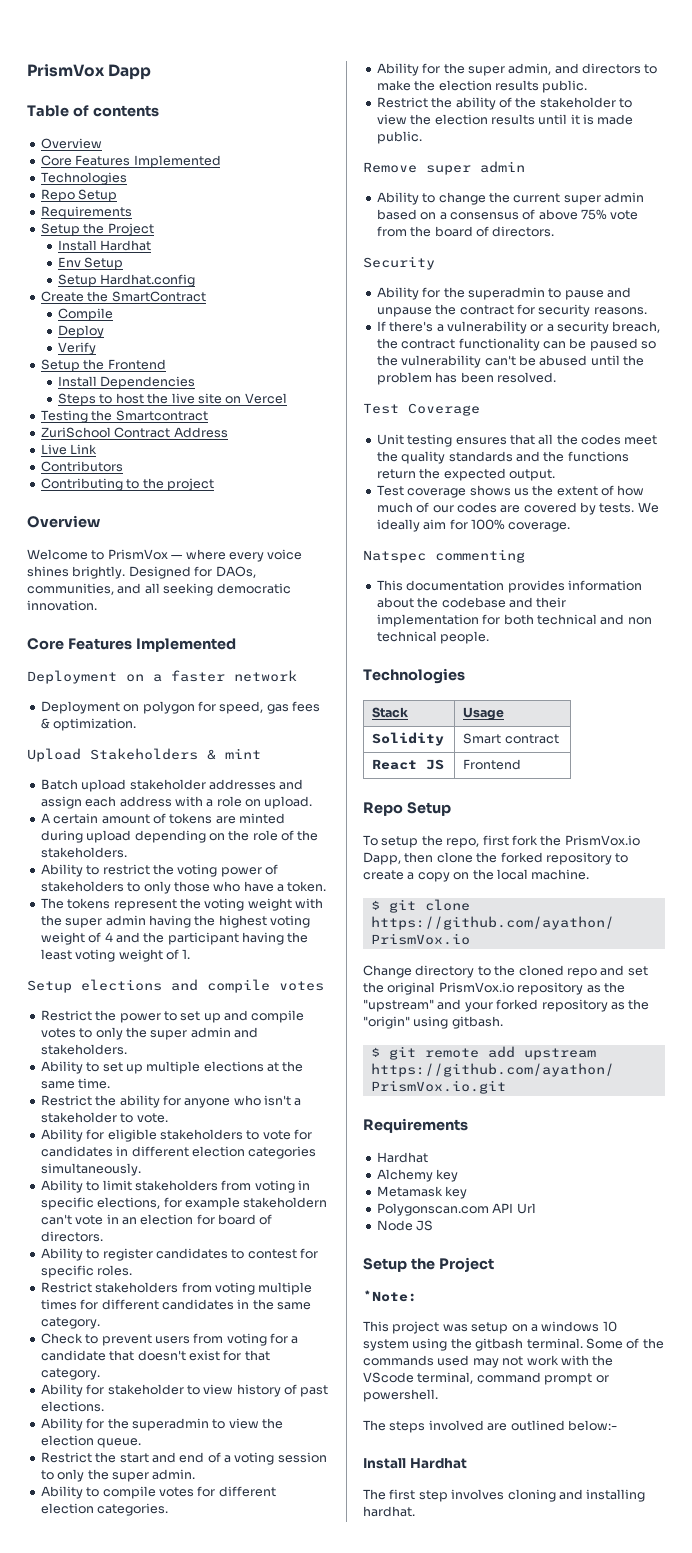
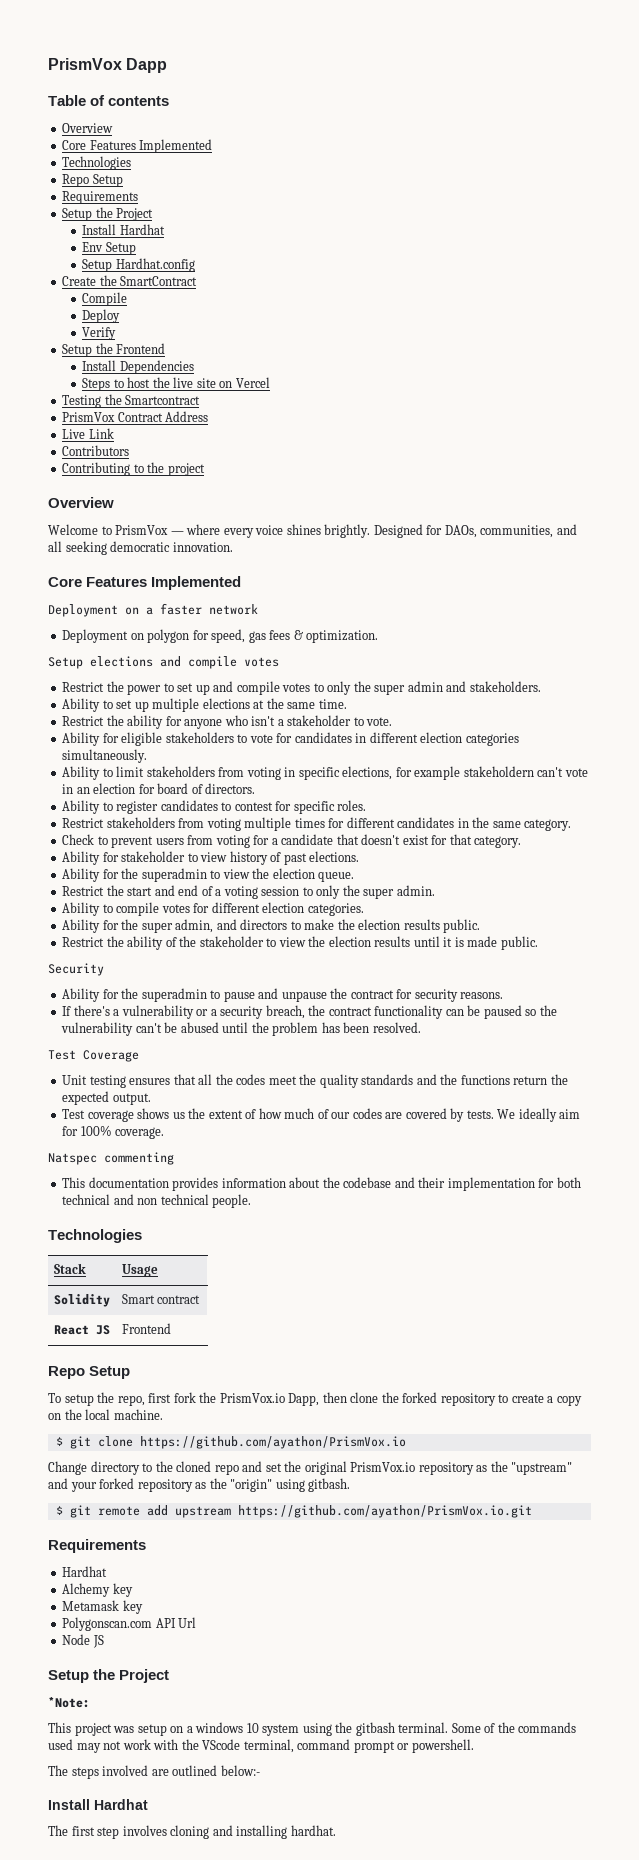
[40,427,111,438] ZuriSchool -> [62,412,116,422] PrismVox
[27,748,261,762] [40,779,304,792] [40,796,313,809] [40,813,285,824] [40,830,319,843] [40,847,127,858] [40,864,278,877] [40,881,327,894] [40,898,323,911] [40,915,310,928] [40,932,309,945] [40,949,191,962] // Upload Stakeholders & mint // Batch upload stakeholder addresses and assign each address with a role on upload. // A certain amount of tokens are minted during upload depending on the role of the stakeholders. // Ability to restrict the voting power of stakeholders to only those who have a token. // The tokens represent the voting weight with the super admin having the highest voting weight of 4 and the participant having the least voting weight of 1. -> (379, 636) none
[363,161,525,175] [376,192,644,205] [376,209,639,220] [376,226,555,237] // Remove super admin // Ability to change the current super admin based on a consensus of above 75% vote from the board of directors. -> (538, 943) none

